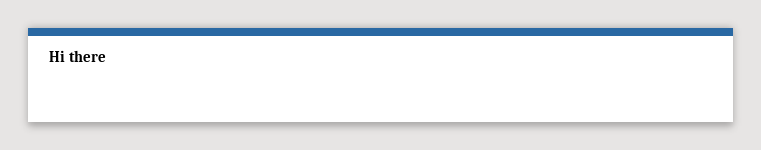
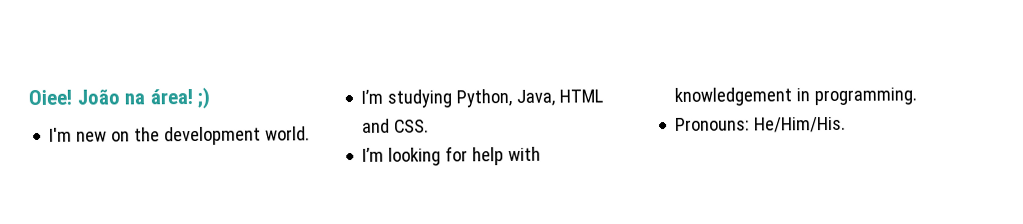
[49,50,106,62] Hi there -> [28,86,211,109] [49,126,311,146] [361,88,604,108] [362,118,430,133] [362,146,542,166] [674,87,918,106] [675,116,847,133] Oiee! João na área! ;) // I'm new on the development world. // I’m studying Python, Java, HTML and CSS. // I’m looking for help with knowledgement in programming. // Pronouns: He/Him/His.

